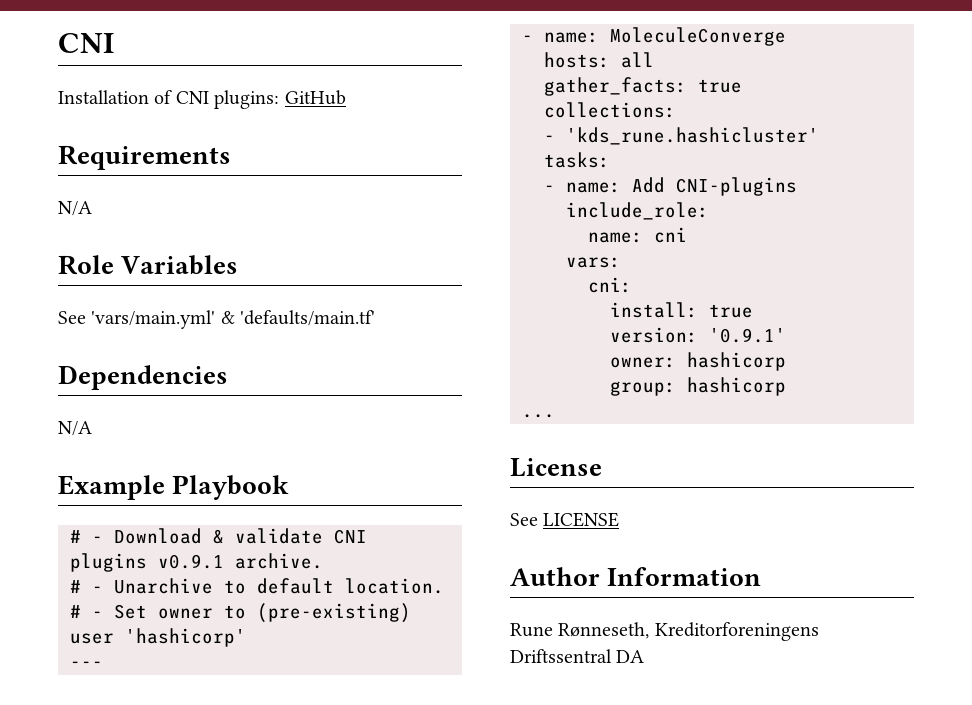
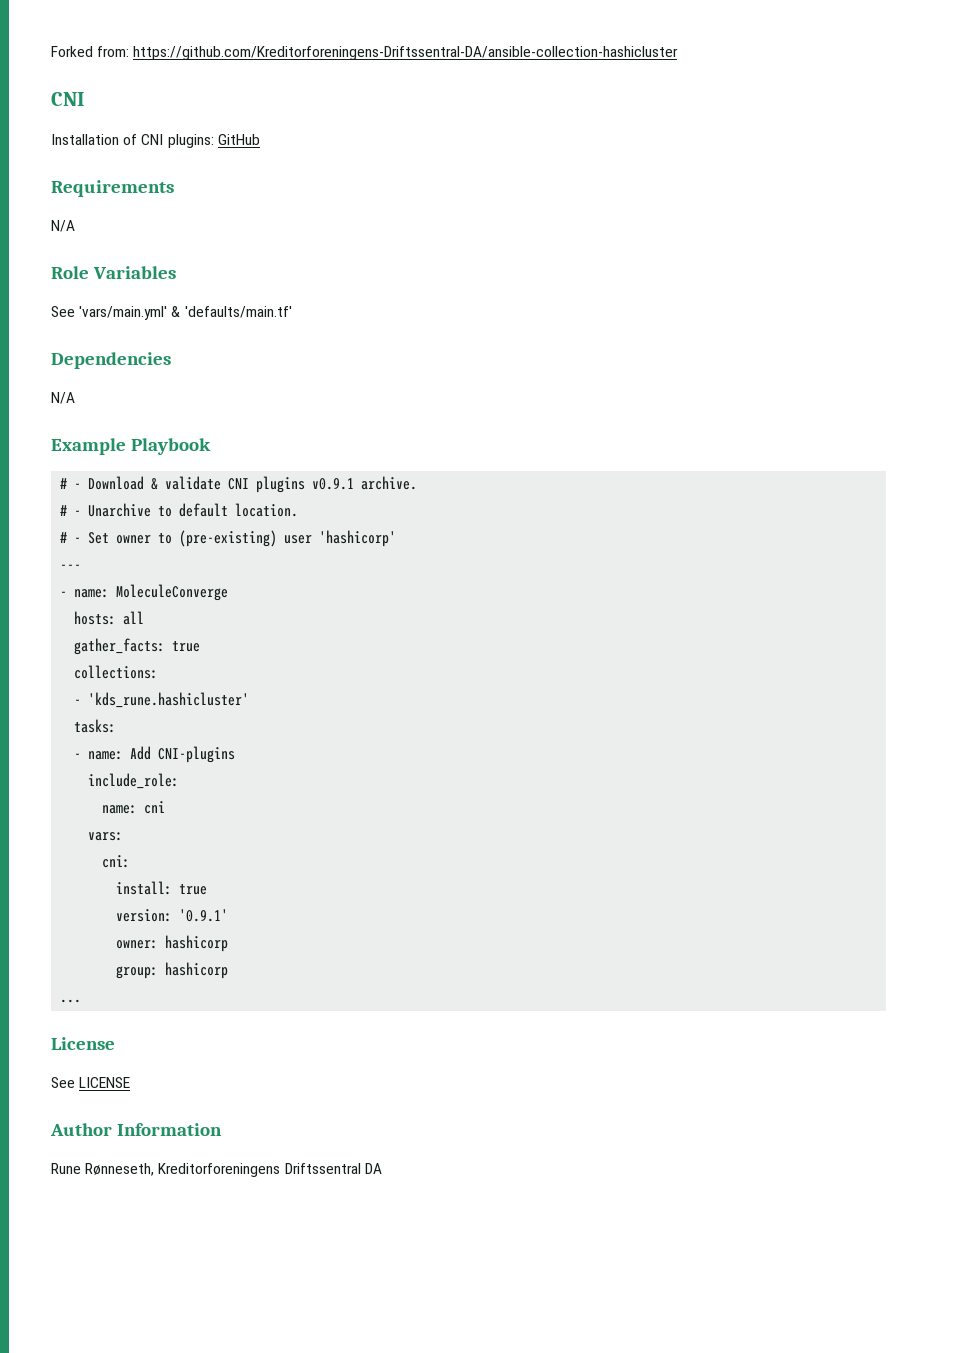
(58, 43) none -> [51,46,679,60] Forked from: https://github.com/Kreditorforeningens-Driftssentral-DA/ansible-collection-hashicluster //

